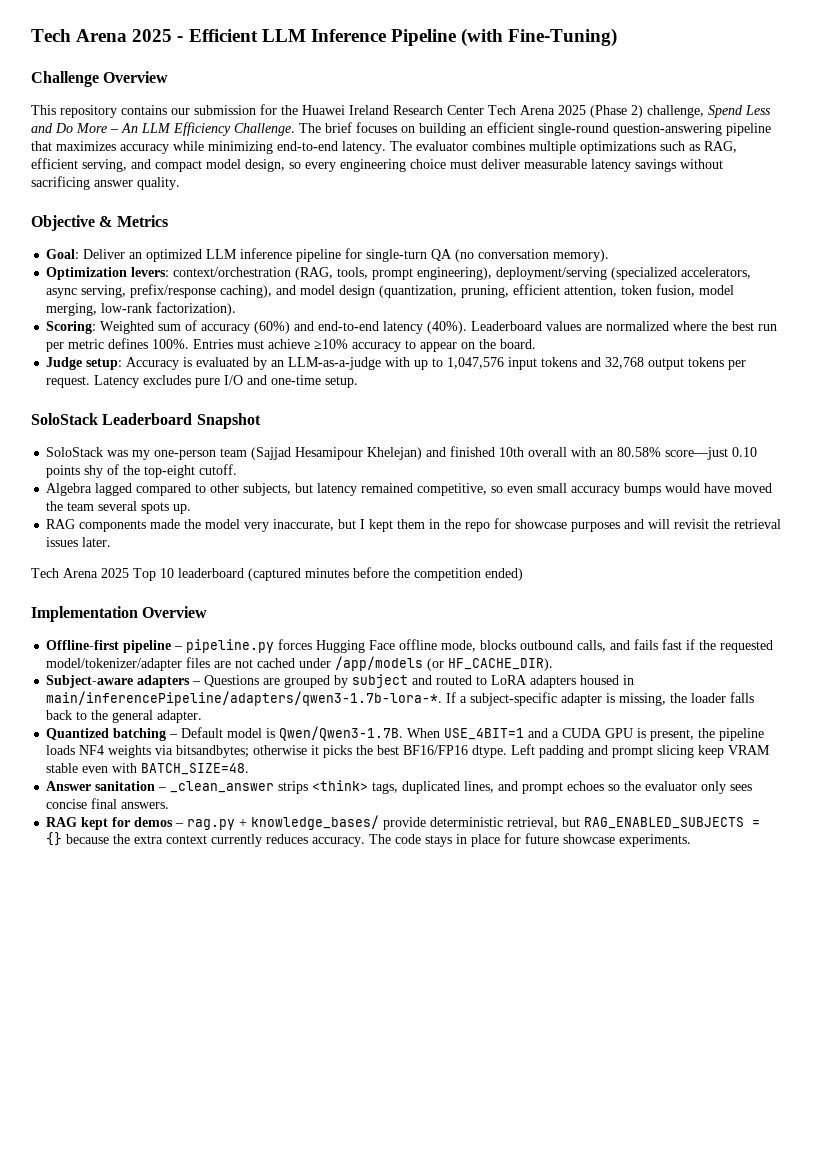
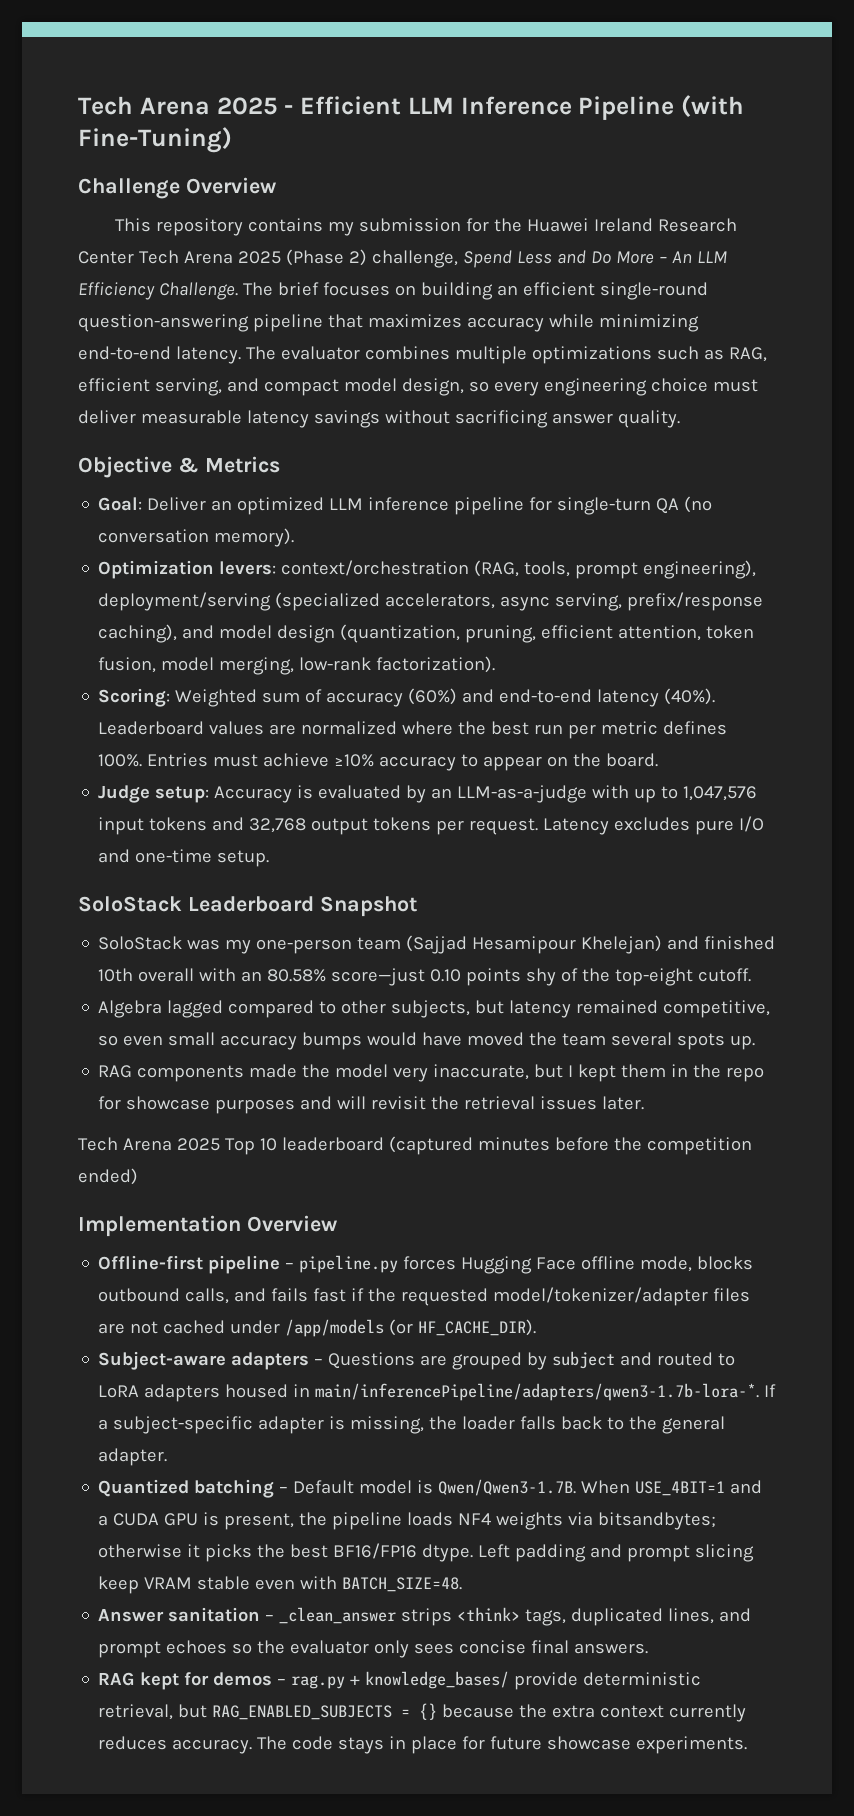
[171,108,190,115] our -> [328,221,355,236] my

